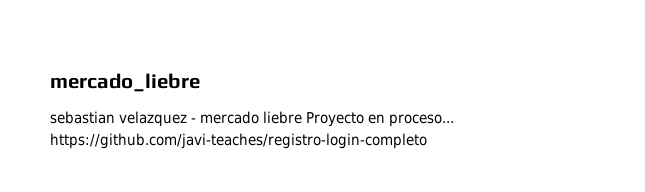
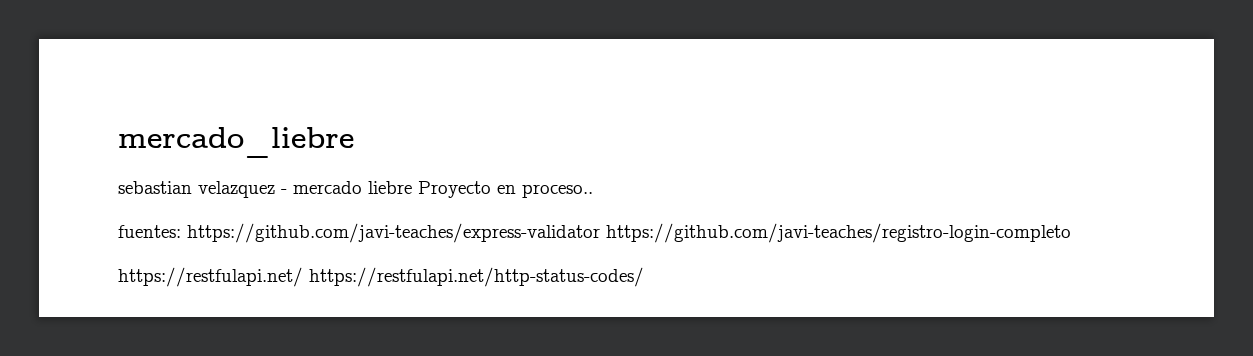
[389,114,454,127] proceso... -> [522,184,593,198] [118,223,600,243] proceso.. // fuentes: https://github.com/javi-teaches/express-validator
(427, 141) none -> [118,267,644,287] // https://restfulapi.net/ https://restfulapi.net/http-status-codes/

